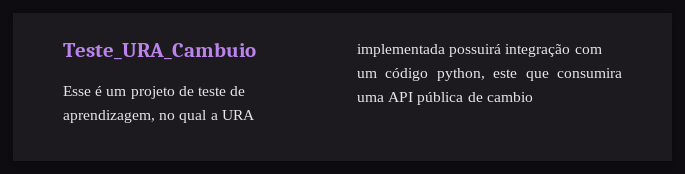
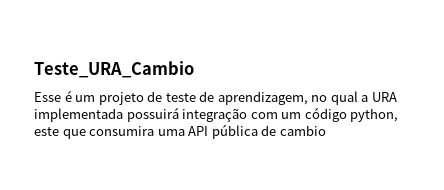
[63,42,256,60] Teste_URA_Cambuio -> [34,61,194,78] Teste_URA_Cambio

